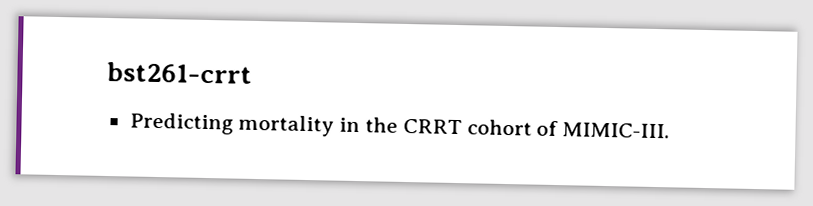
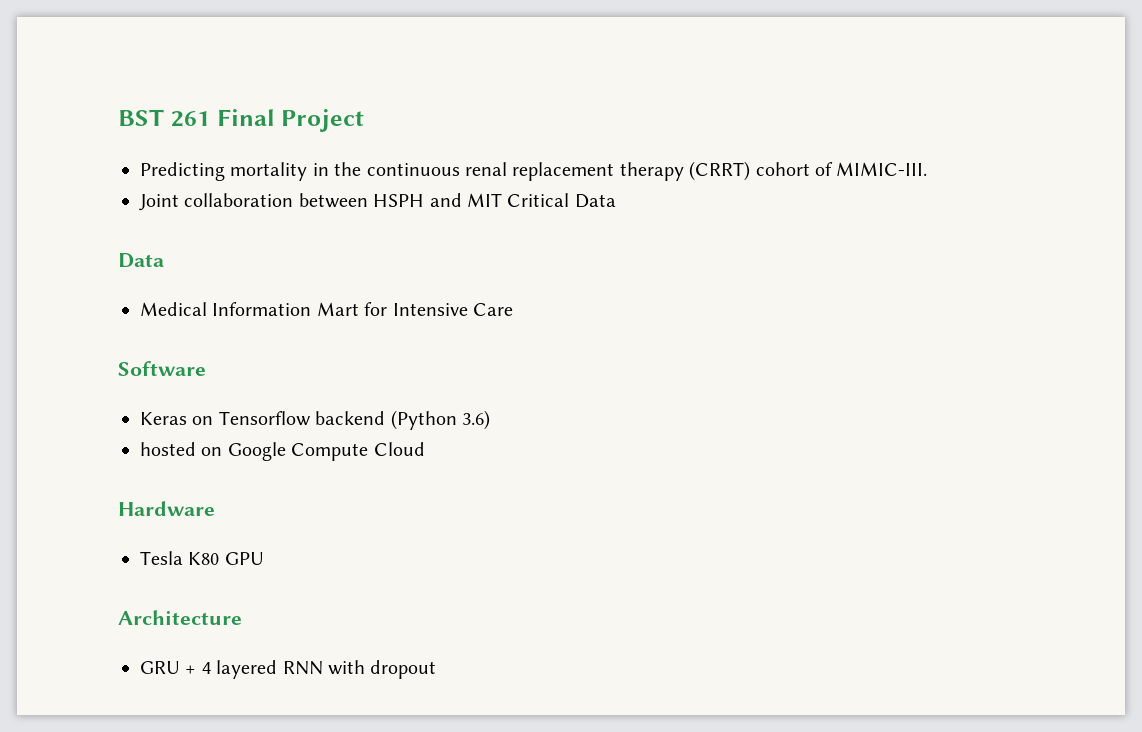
[107,61,252,84] bst261-crrt -> [118,109,365,132] BST 261 Final Project
[402,118,671,139] CRRT cohort of MIMIC-III. -> [366,161,928,181] [139,193,616,211] [118,253,164,268] [140,302,513,316] [118,361,206,376] [140,410,490,430] [140,442,425,461] [118,501,215,516] [140,551,264,565] [118,610,242,625] [140,660,437,679] continuous renal replacement therapy (CRRT) cohort of MIMIC-III. // Joint collaboration between HSPH and MIT Critical Data // Data // Medical Information Mart for Intensive Care // Software // Keras on Tensorflow backend (Python 3.6) // hosted on Google Compute Cloud // Hardware // Tesla K80 GPU // Architecture // GRU + 4 layered RNN with dropout

